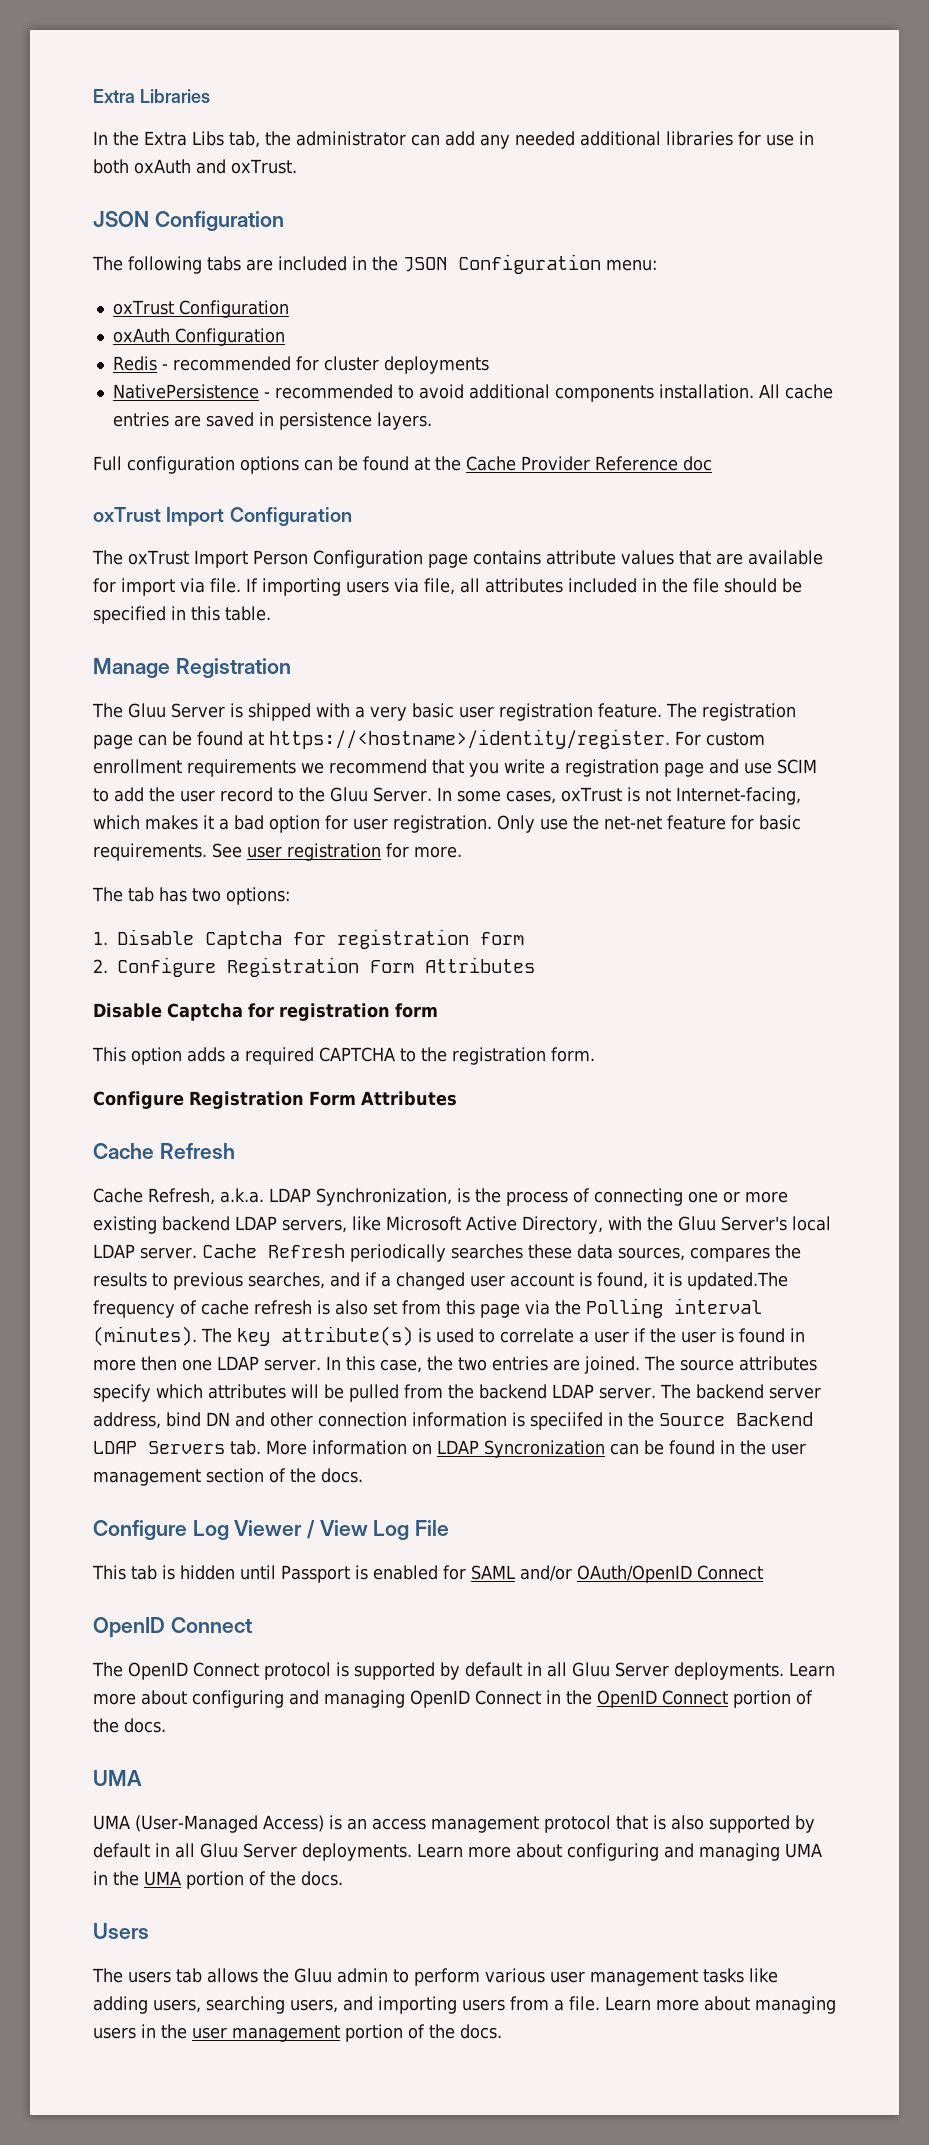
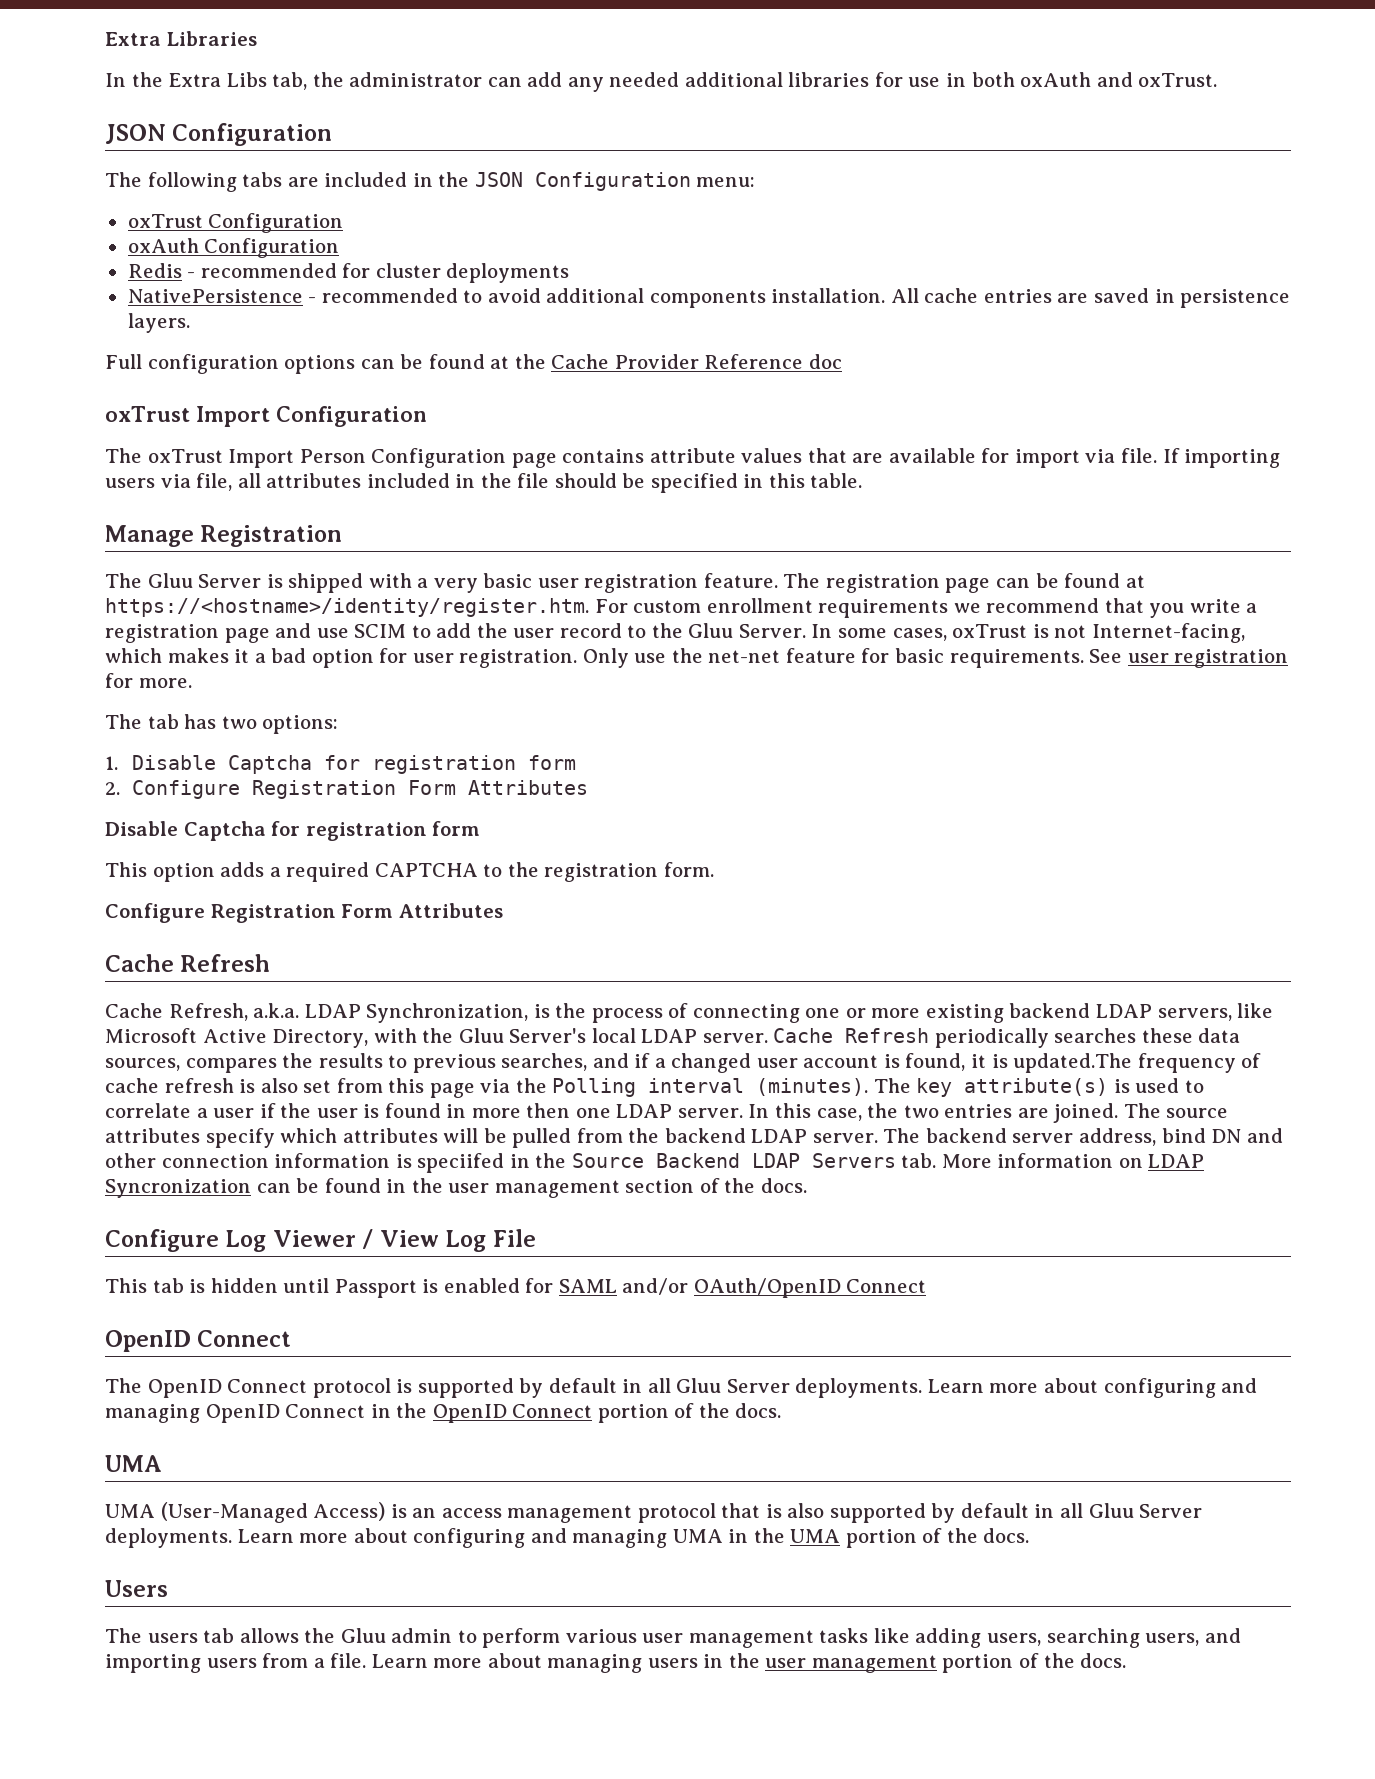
[269,729,670,749] https://<hostname>/identity/register. -> [105,598,589,617] https://<hostname>/identity/register.htm.

